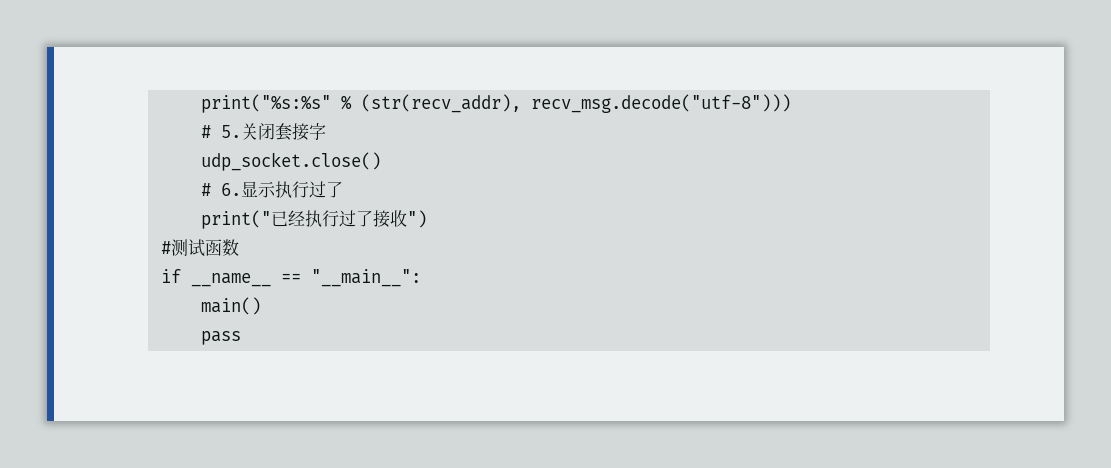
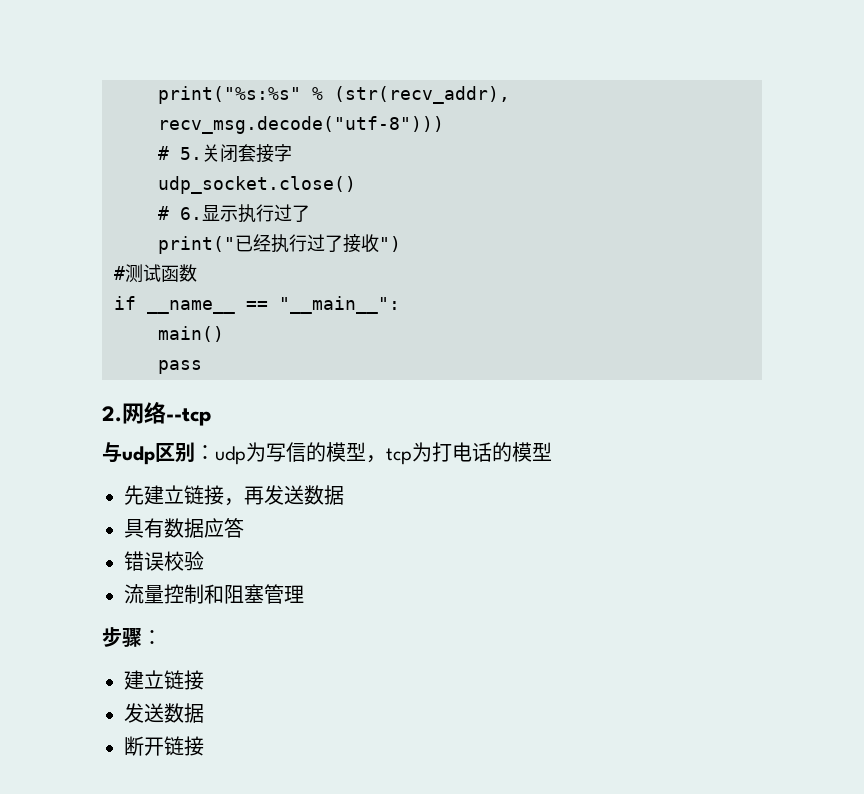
(241, 338) none -> [102,401,211,426] [102,442,552,465] [124,485,344,506] [124,518,244,538] [124,551,204,571] [124,584,304,604] [102,627,162,647] [124,670,204,690] [124,703,204,723] [124,736,204,756] // 2.网络--tcp // 与udp区别：udp为写信的模型，tcp为打电话的模型 // 先建立链接，再发送数据 // 具有数据应答 // 错误校验 // 流量控制和阻塞管理 // 步骤： // 建立链接 // 发送数据 // 断开链接

